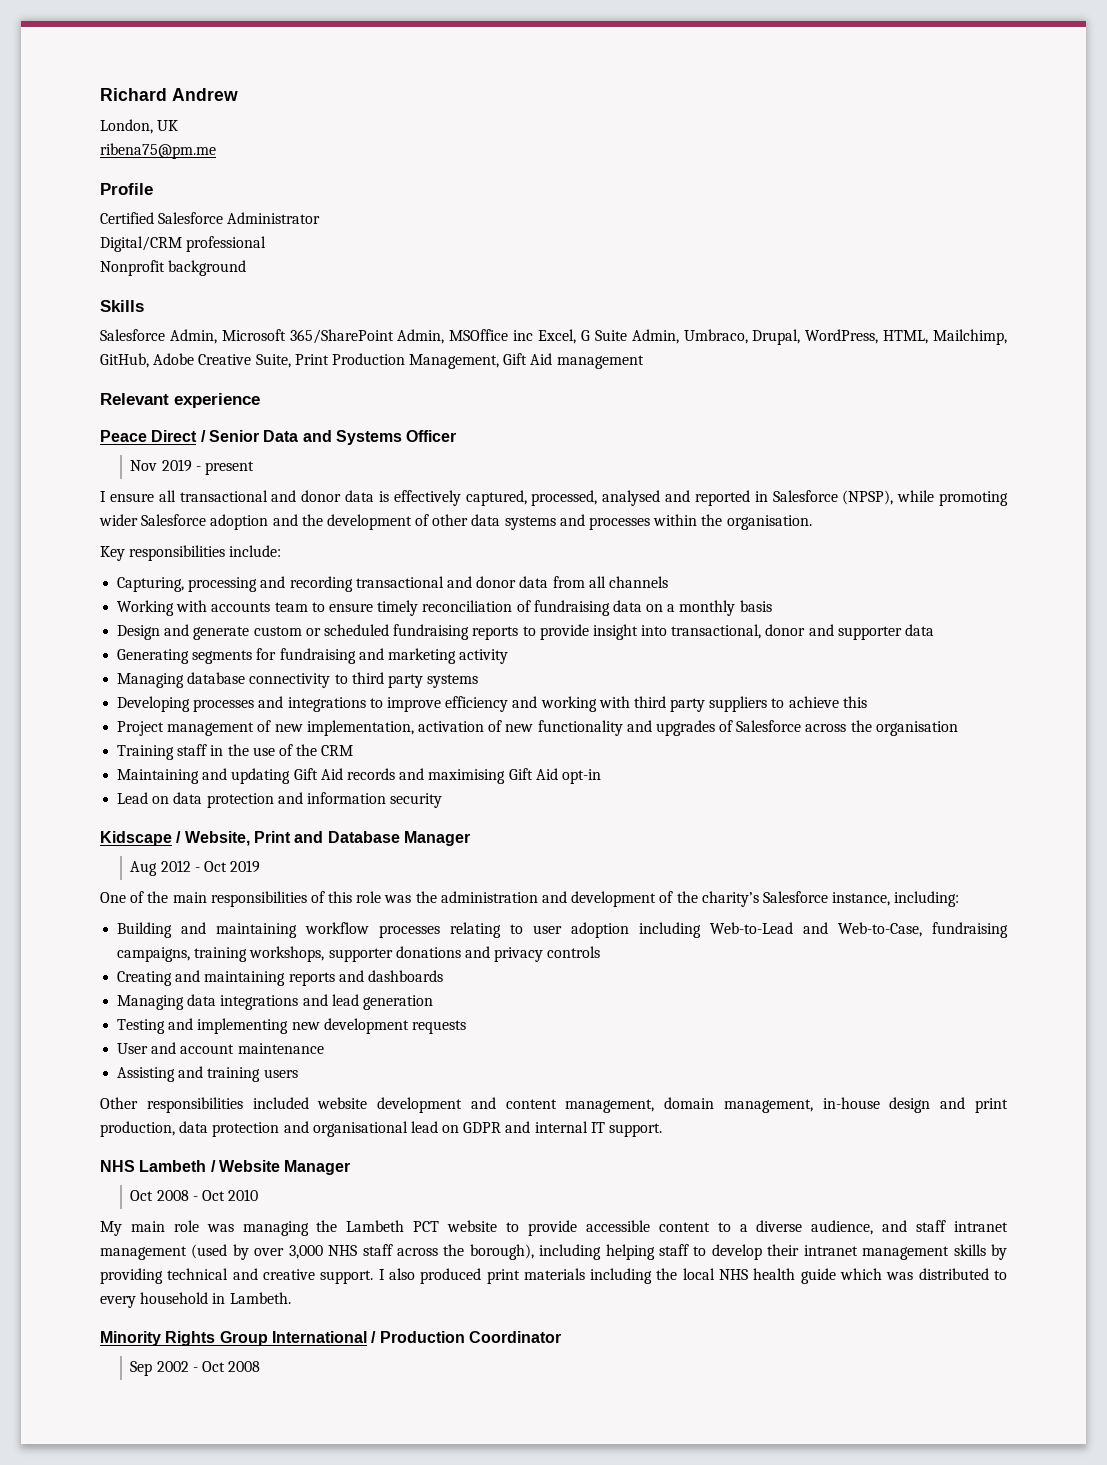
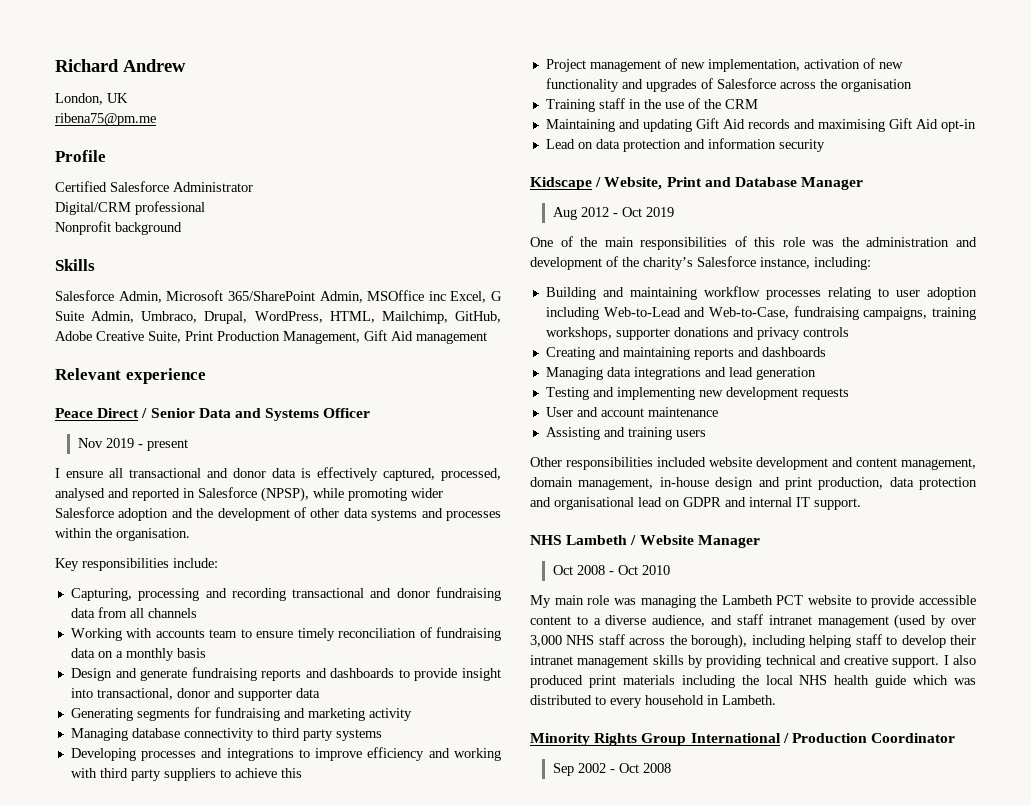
(517, 582) none -> [436,587,501,601] fundraising
[253,624,519,640] custom or scheduled fundraising reports -> [191,667,395,681] fundraising reports and dashboards

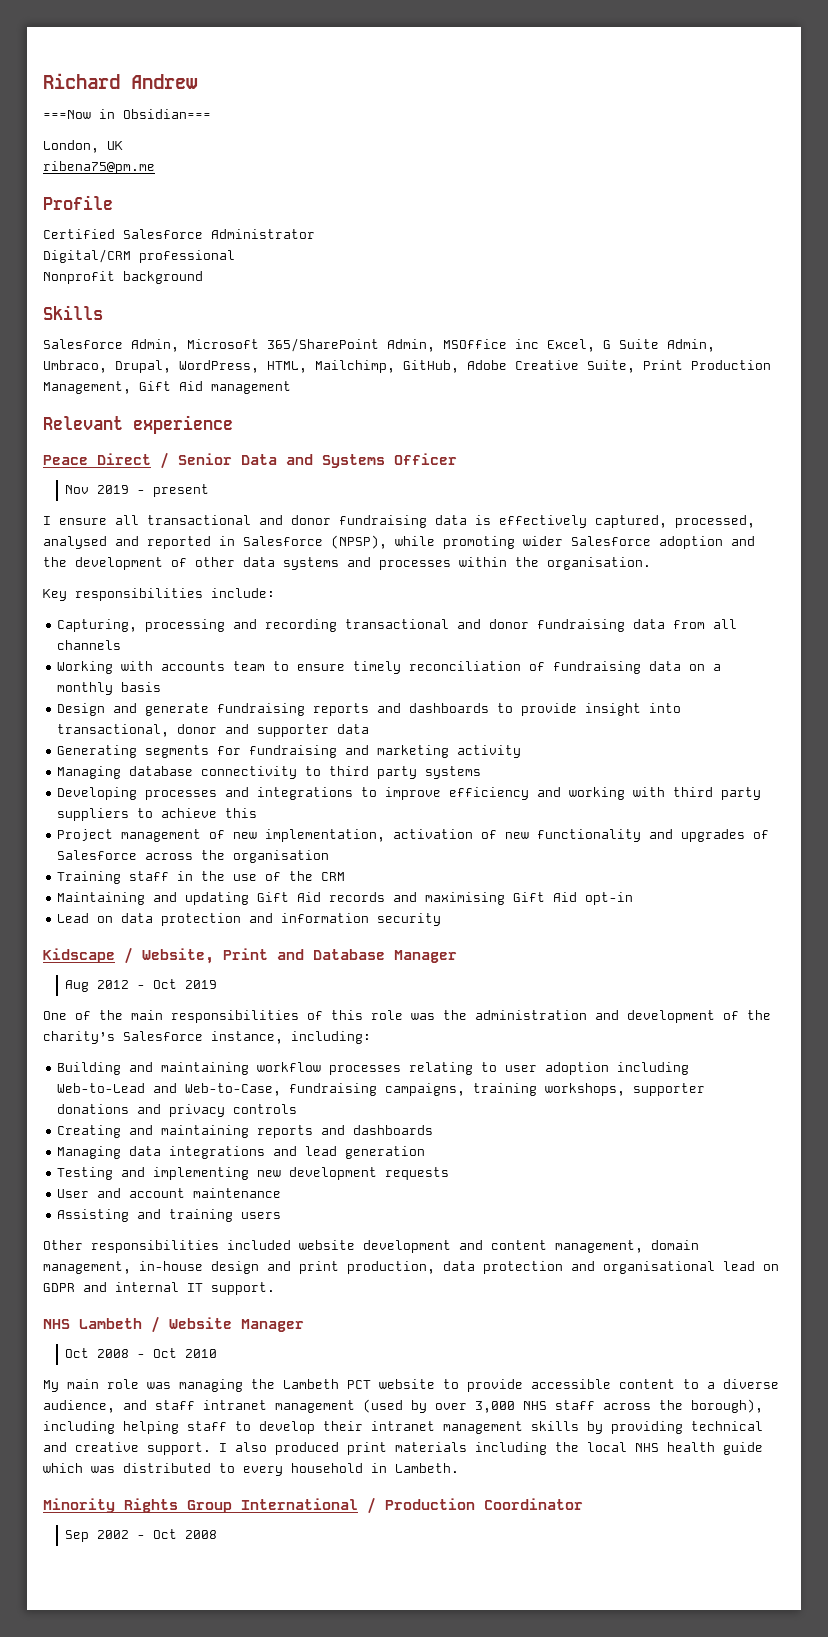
(186, 65) none -> [43,109,211,119] // ===Now in Obsidian===
(266, 473) none -> [339,515,427,528] fundraising

